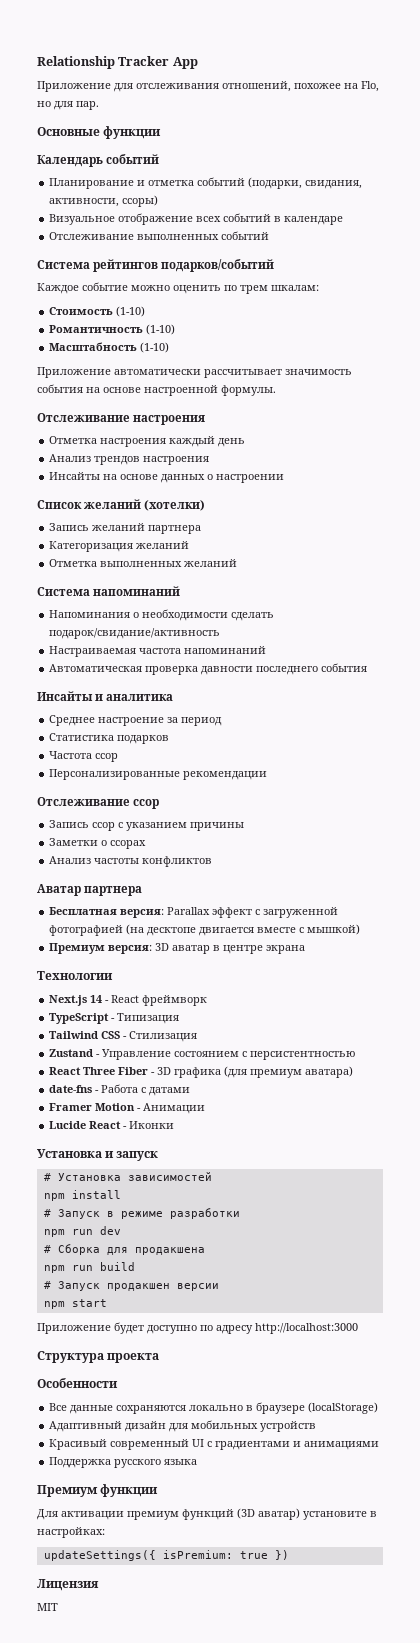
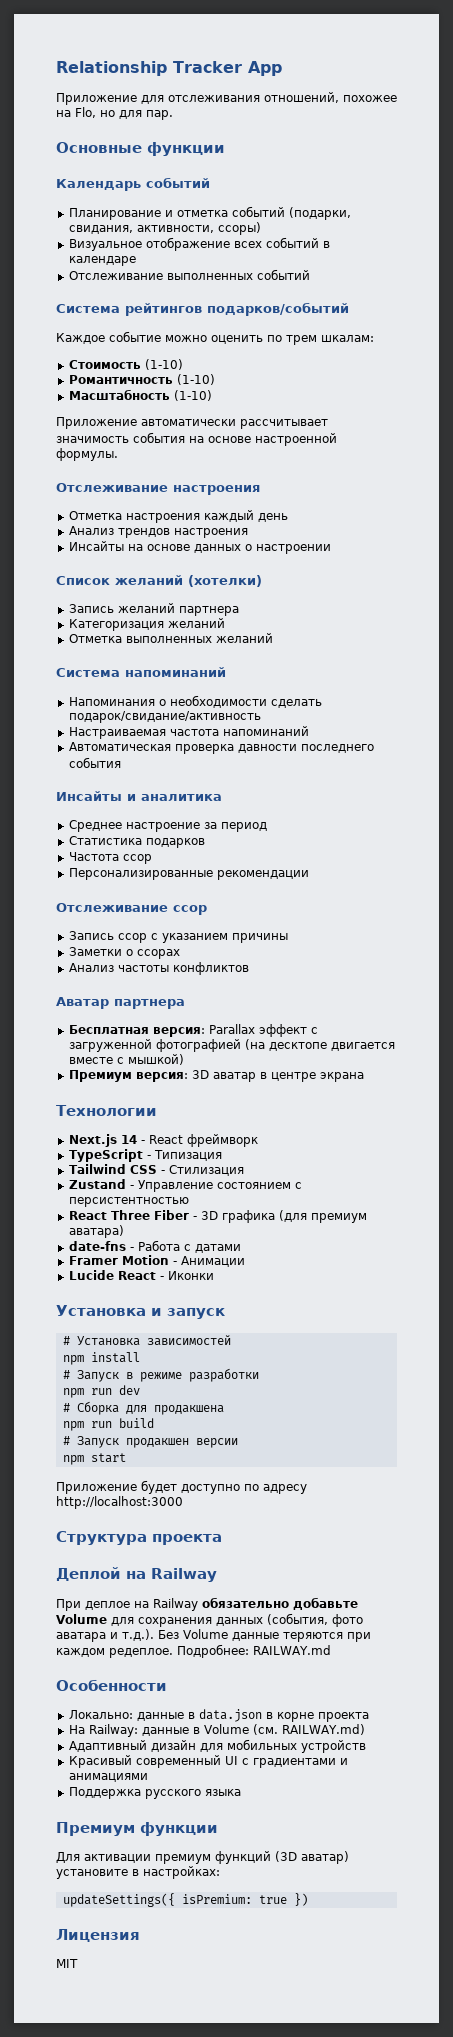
[37,1378,118,1388] [49,1402,379,1414] Особенности // Все данные сохраняются локально в браузере (localStorage) -> [56,1567,217,1582] [56,1597,358,1611] [56,1613,363,1627] [56,1629,371,1642] [56,1644,331,1658] [56,1679,167,1691] [68,1709,369,1722] [68,1724,365,1737] Деплой на Railway // При деплое на Railway обязательно добавьте Volume для сохранения данных (события, фото аватара и т.д.). Без Volume данные теряются при каждом редеплое. Подробнее: RAILWAY.md // Особенности // Локально: данные в data.json в корне проекта // На Railway: данные в Volume (см. RAILWAY.md)

